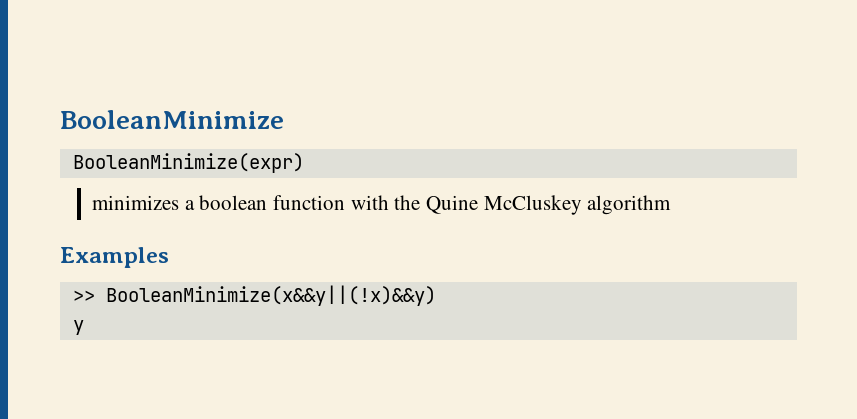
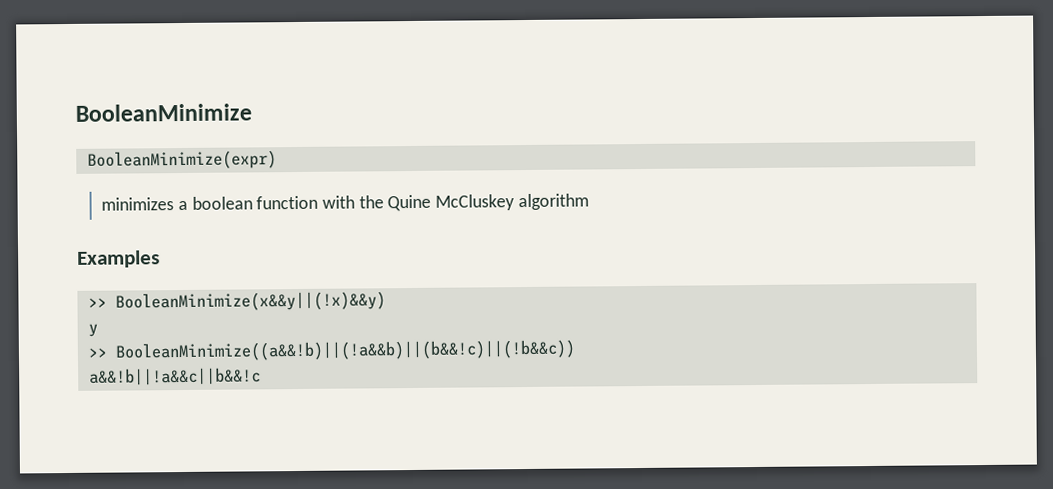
(84, 327) none -> [87,339,575,362] [88,367,261,386] // >> BooleanMinimize((a&&!b)||(!a&&b)||(b&&!c)||(!b&&c)) // a&&!b||!a&&c||b&&!c

